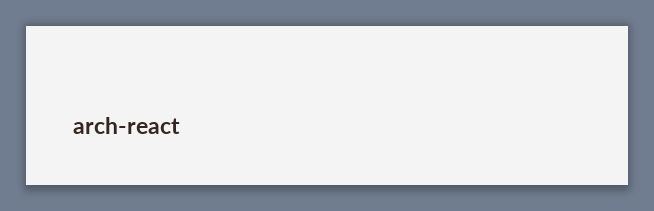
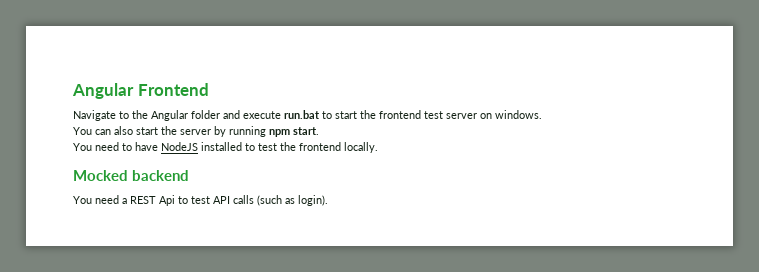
[73,117,180,134] arch-react -> [72,83,209,99] [73,110,542,121] [73,126,319,137] [73,142,378,153] [73,170,190,181] [73,195,328,206] Angular Frontend // Navigate to the Angular folder and execute run.bat to start the frontend test server on windows. // You can also start the server by running npm start. // You need to have NodeJS installed to test the frontend locally. // Mocked backend // You need a REST Api to test API calls (such as login).

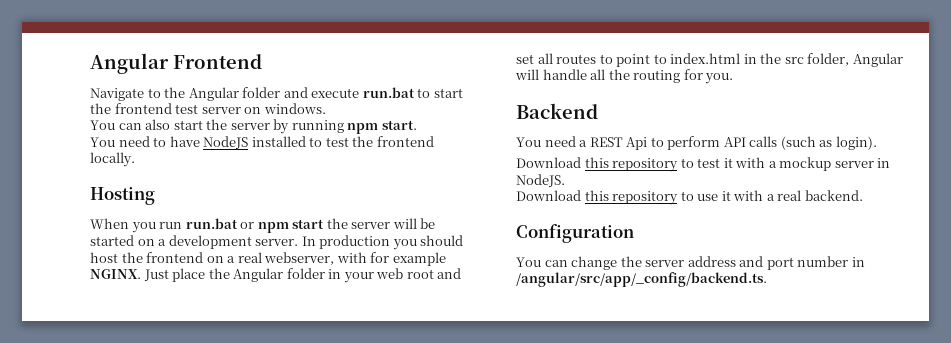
[73,170,190,181] Mocked backend -> [90,187,155,205] [90,218,436,233] [90,235,464,250] [90,252,446,266] [90,268,462,283] [516,53,903,67] [515,69,734,84] [516,103,598,119] Hosting // When you run run.bat or npm start the server will be started on a development server. In production you should host the frontend on a real webserver, with for example NGINX. Just place the Angular folder in your web root and set all routes to point to index.html in the src folder, Angular will handle all the routing for you. // Backend
[191,196,210,204] test -> [667,136,721,150] perform
(328, 200) none -> [516,157,891,172] [516,174,565,187] [516,190,863,205] [516,224,634,243] [516,256,865,270] [516,272,767,287] // Download this repository to test it with a mockup server in NodeJS. // Download this repository to use it with a real backend. // Configuration // You can change the server address and port number in /angular/src/app/_config/backend.ts.

